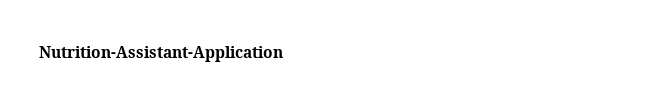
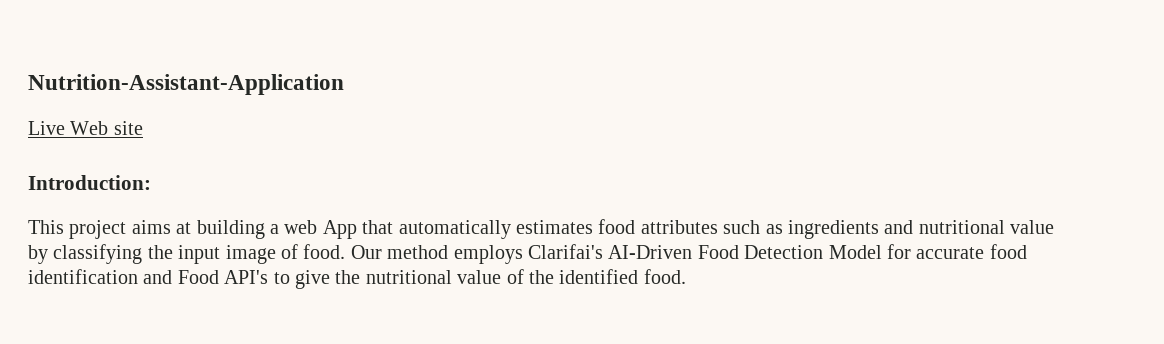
(283, 54) none -> [28,121,143,135] [28,175,151,190] [28,219,1055,239] [28,244,1027,264] [28,269,686,289] // Live Web site // Introduction: // This project aims at building a web App that automatically estimates food attributes such as ingredients and nutritional value by classifying the input image of food. Our method employs Clarifai's AI-Driven Food Detection Model for accurate food identification and Food API's to give the nutritional value of the identified food.

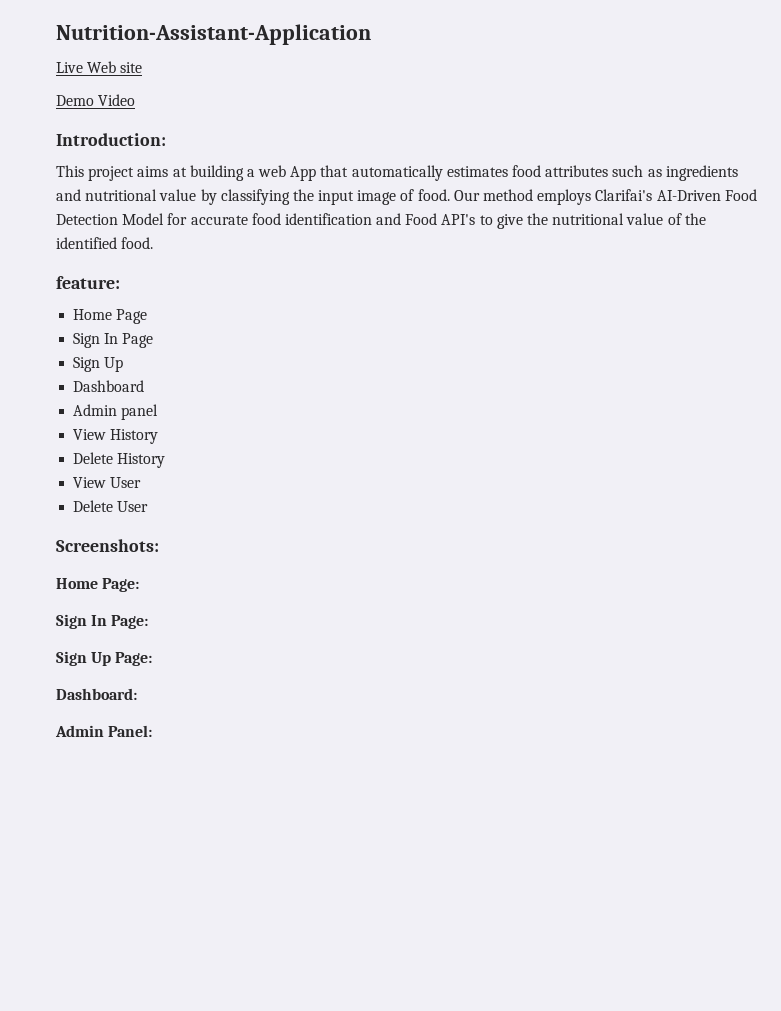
(143, 128) none -> [56,94,136,106] // Demo Video
(686, 276) none -> [56,276,120,289] [73,309,148,324] [73,333,154,348] [73,357,124,372] [73,380,145,392] [73,404,159,420] [73,429,159,444] [73,452,166,468] [73,477,142,488] [73,500,149,512] [56,539,159,552] [56,578,140,592] [56,614,149,629] [56,651,153,666] [56,688,137,700] [55,725,153,737] // feature: // Home Page // Sign In Page // Sign Up // Dashboard // Admin panel // View History // Delete History // View User // Delete User // Screenshots: // Home Page: // Sign In Page: // Sign Up Page: // Dashboard: // Admin Panel:

